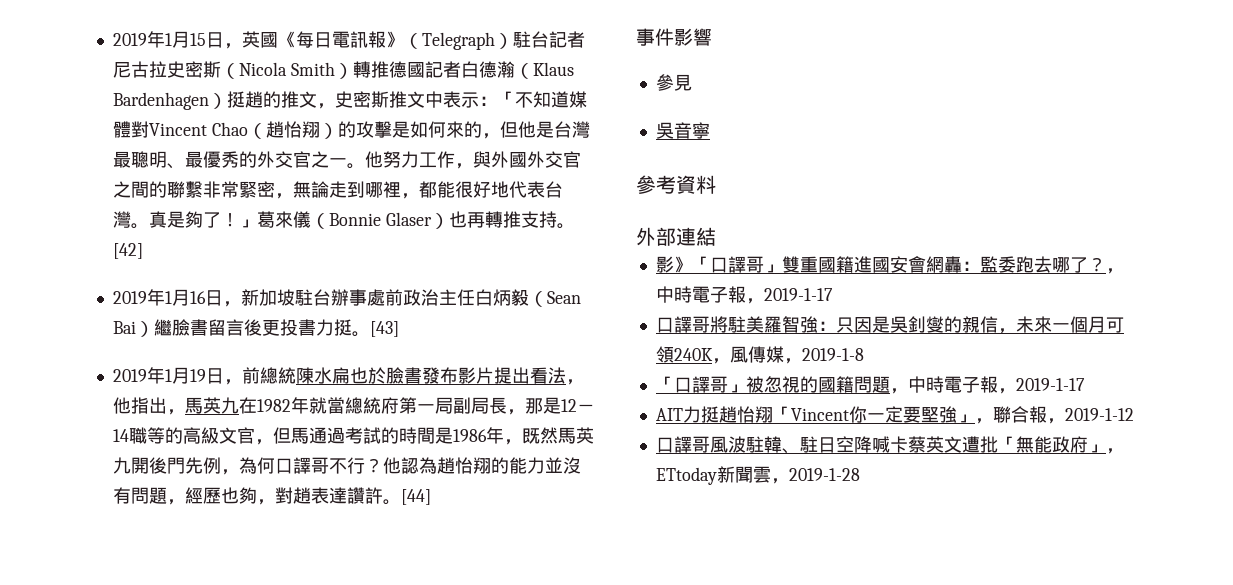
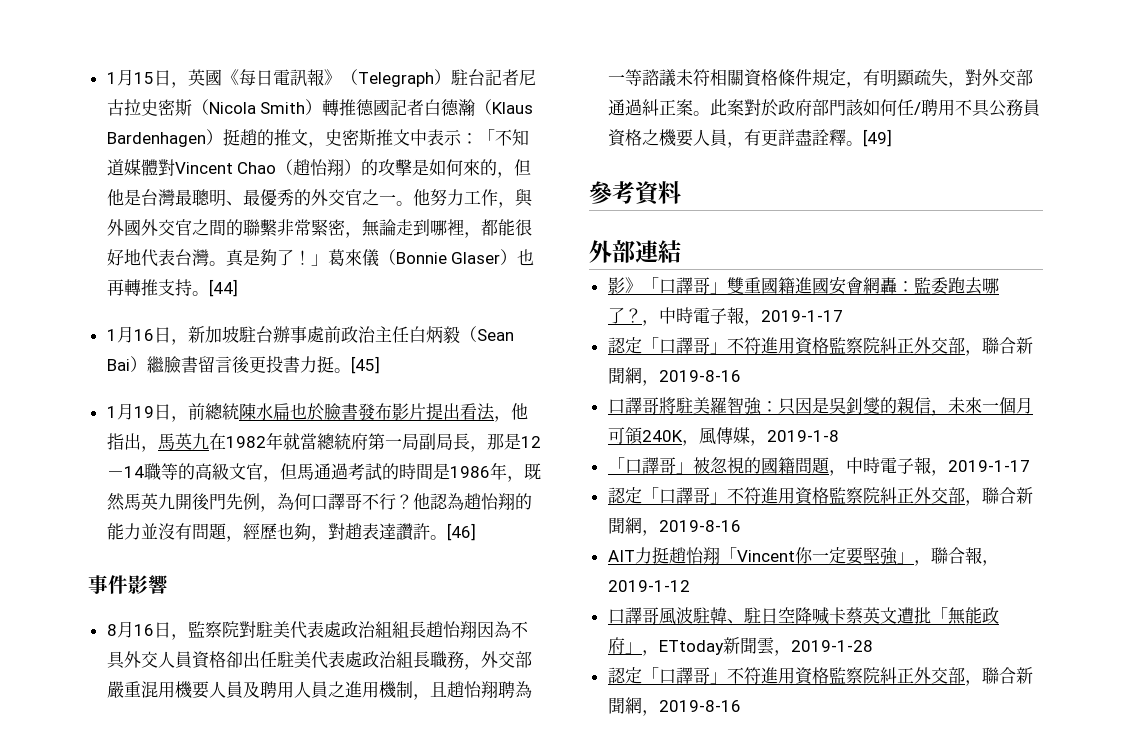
[112,31,165,48] 2019年 -> (106, 78) none
[112,243,143,259] [112,289,165,306] [42] // 2019年 -> [208,279,238,297] [44] //
[369,321,399,337] [112,367,165,384] [43] // 2019年 -> [350,356,380,374] [45] //
[400,489,431,505] [44] -> [446,523,476,541] [46]
[655,74,692,91] [655,122,710,139] 參見 // 吳音寧 -> [106,621,528,640] [106,651,532,670] [106,681,532,700] [607,69,1033,88] [607,99,1040,117] [607,129,892,148] 8月16日，監察院對駐美代表處政治組組長趙怡翔因為不具外交人員資格卻出任駐美代表處政治組長職務，外交部嚴重混用機要人員及聘用人員之進用機制，且趙怡翔聘為一等諮議未符相關資格條件規定，有明顯疏失，對外交部通過糾正案。此案對於政府部門該如何任/聘用不具公務員資格之機要人員，有更詳盡詮釋。[49]
(833, 294) none -> [607,337,1033,356] [607,367,741,386] // 認定「口譯哥」不符進用資格監察院糾正外交部，聯合新聞網，2019-8-16
(1085, 384) none -> [607,487,1033,506] [607,517,741,536] // 認定「口譯哥」不符進用資格監察院糾正外交部，聯合新聞網，2019-8-16
(860, 474) none -> [607,667,1033,686] [607,697,741,716] // 認定「口譯哥」不符進用資格監察院糾正外交部，聯合新聞網，2019-8-16

